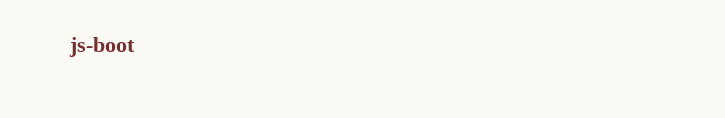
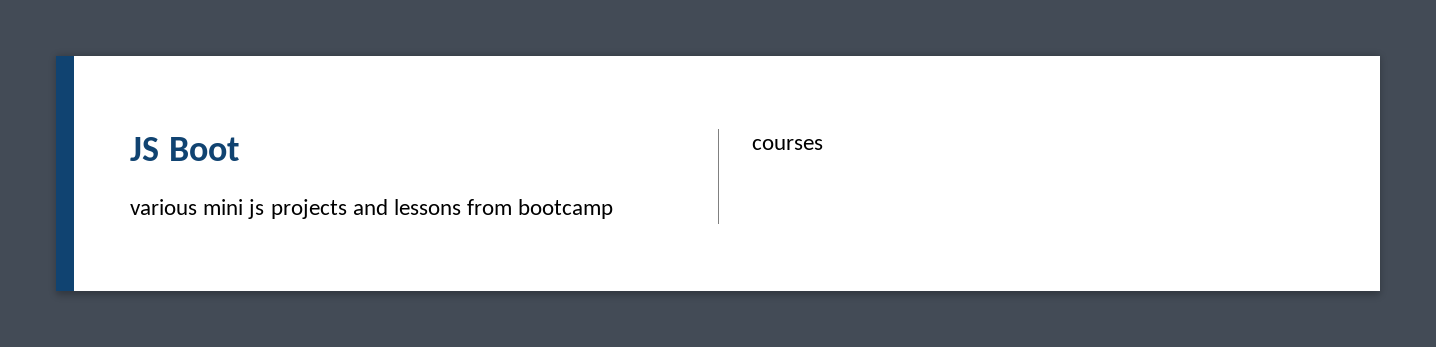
[69,37,135,57] js-boot -> [130,137,239,161] [130,199,614,219] [752,139,823,150] JS Boot // various mini js projects and lessons from bootcamp courses

